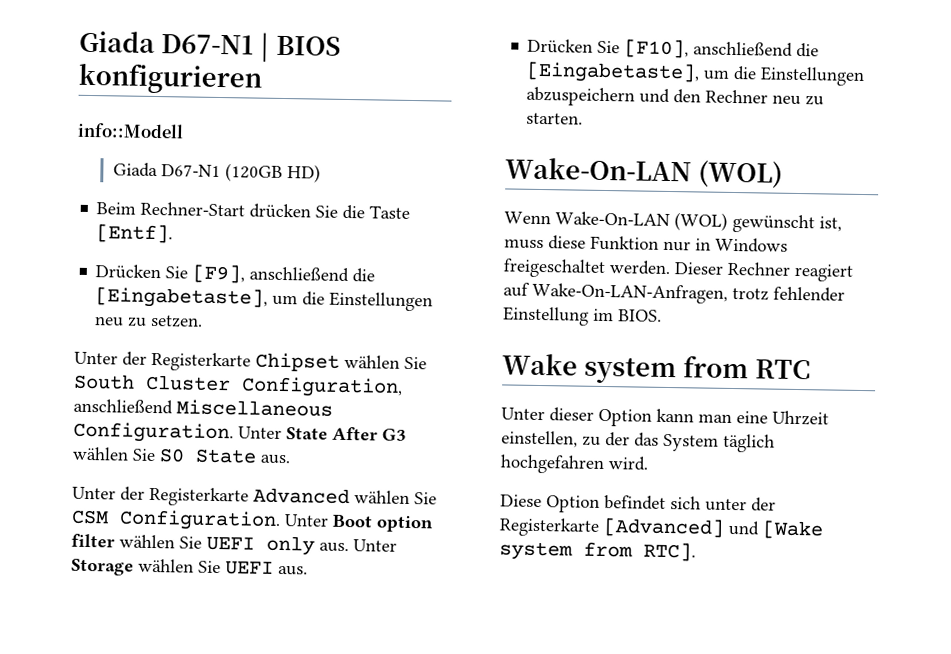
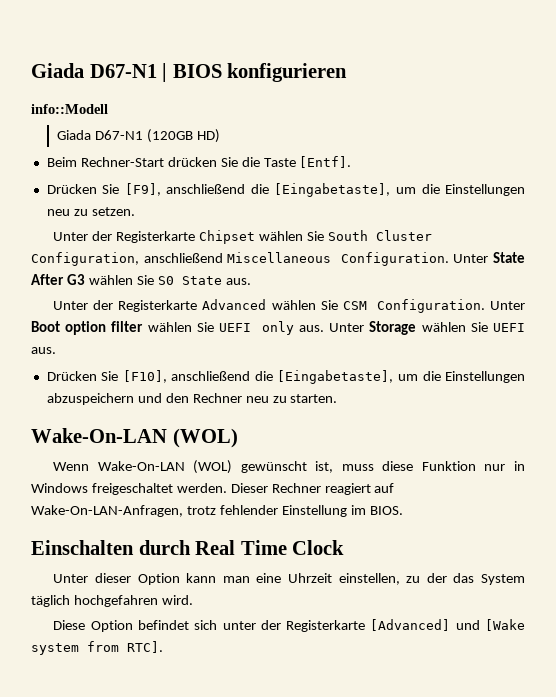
[502,353,811,385] Wake system from RTC -> [31,540,345,555] Einschalten durch Real Time Clock

